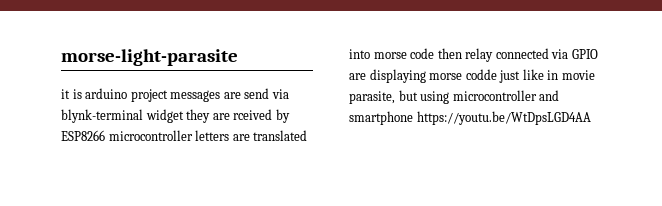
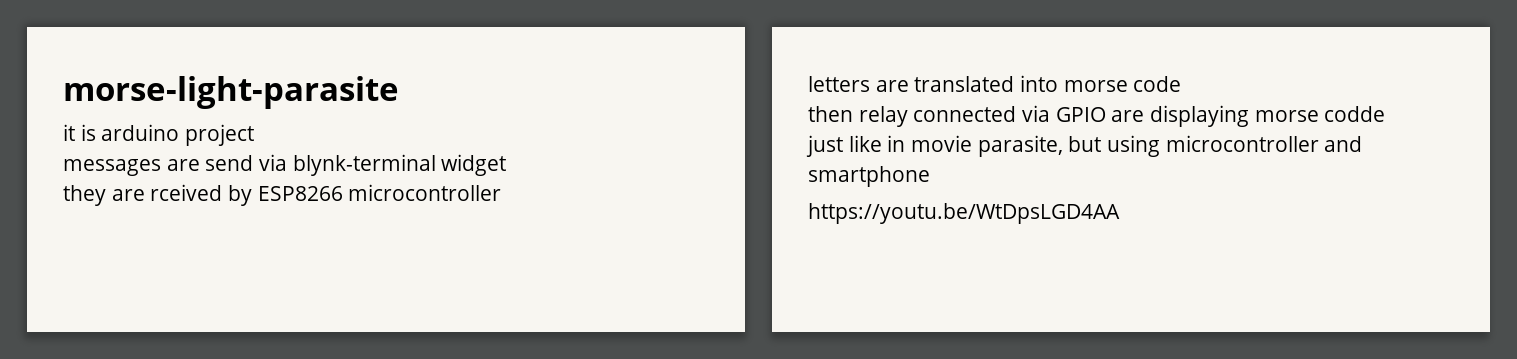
(168, 95) none -> (255, 135) //
(184, 116) none -> (507, 165) //
(193, 135) none -> (502, 192) //
(435, 53) none -> (1182, 84) //
(497, 74) none -> (1386, 114) //
(413, 118) none -> (930, 176) //

